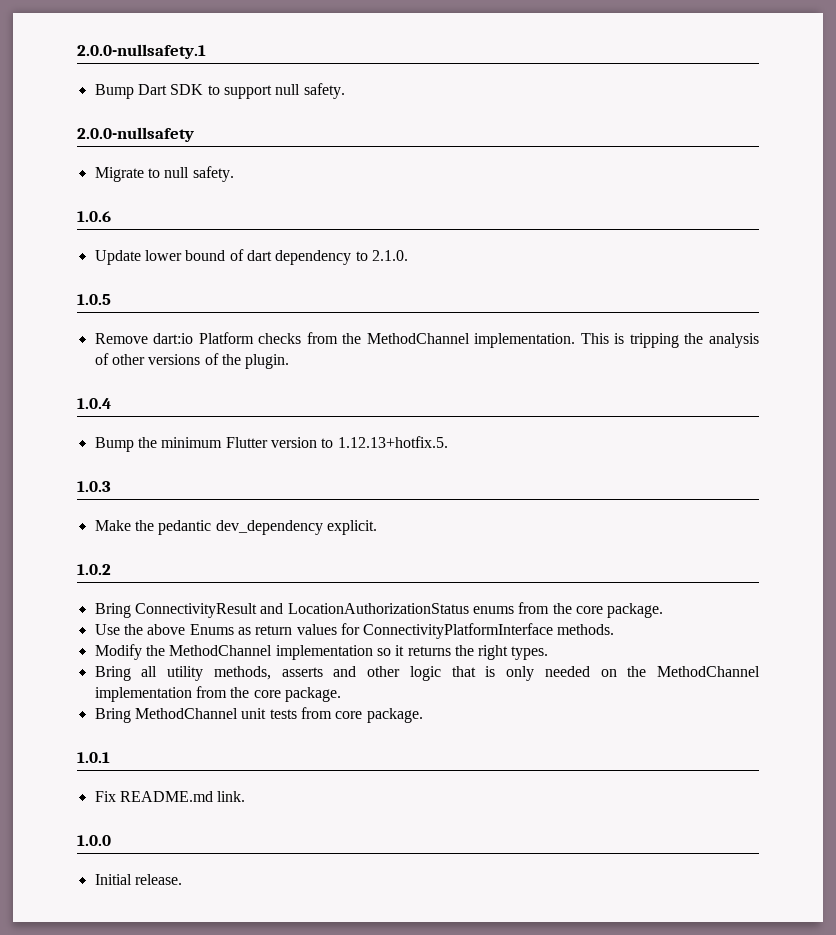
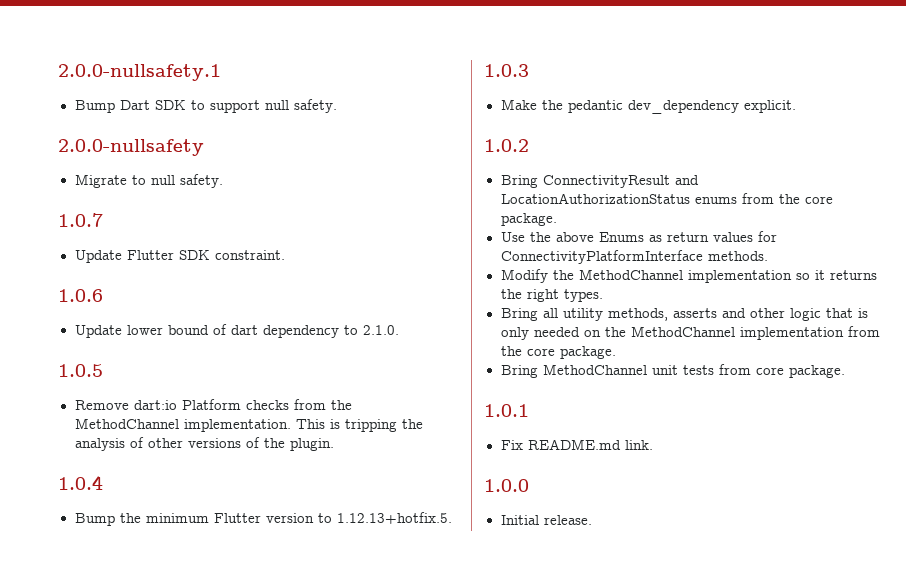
(234, 174) none -> [58,213,103,227] [74,250,285,263] // 1.0.7 // Update Flutter SDK constraint.

